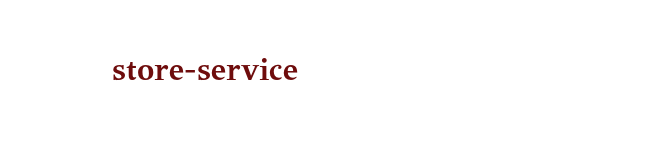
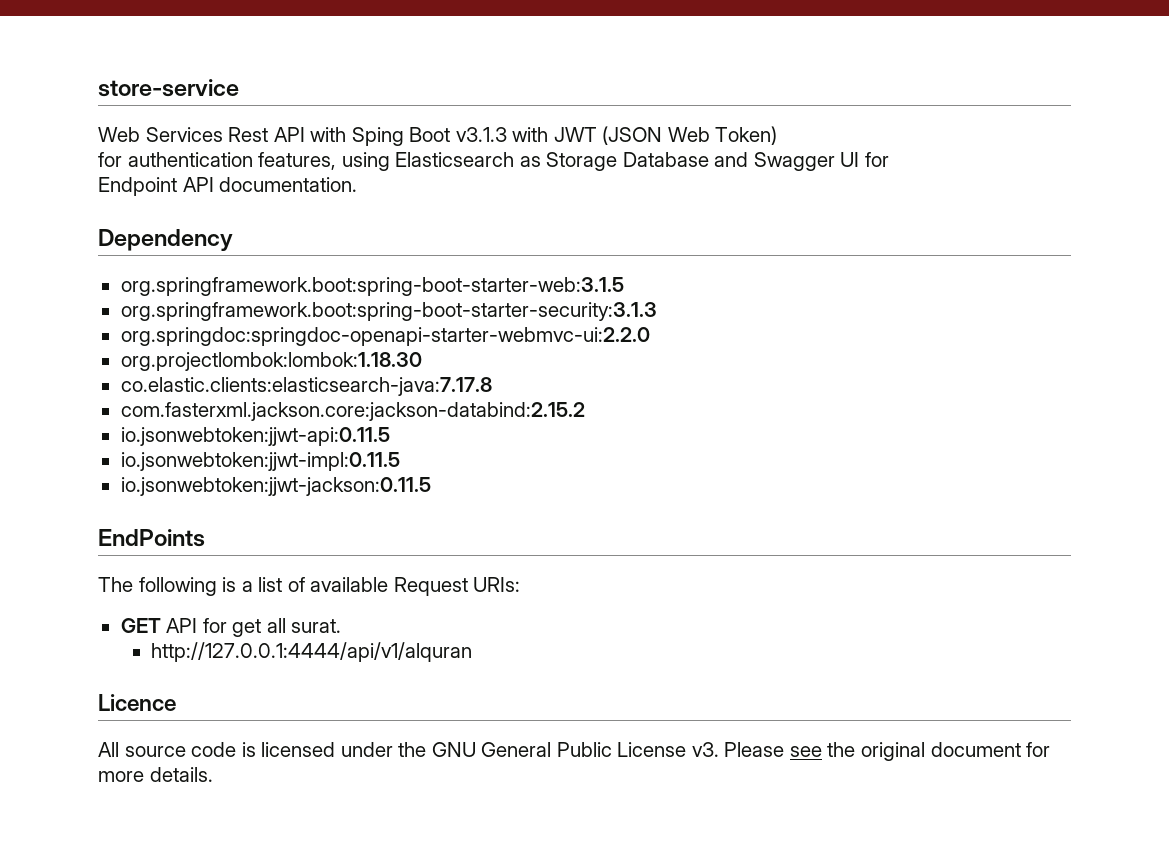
(298, 69) none -> [98,126,778,146] [98,152,889,171] [98,177,358,196] [98,229,233,251] [120,277,624,296] [120,302,657,321] [120,327,650,346] [120,352,422,371] [120,377,492,396] [120,402,585,421] [120,427,390,446] [120,452,400,471] [120,477,431,496] [98,529,205,547] [98,577,521,596] [120,618,342,637] [151,642,473,662] [98,694,176,711] [98,742,1051,761] [98,767,213,782] // Web Services Rest API with Sping Boot v3.1.3 with JWT (JSON Web Token) // for authentication features, using Elasticsearch as Storage Database and Swagger UI for // Endpoint API documentation. // Dependency // org.springframework.boot:spring-boot-starter-web:3.1.5 // org.springframework.boot:spring-boot-starter-security:3.1.3 // org.springdoc:springdoc-openapi-starter-webmvc-ui:2.2.0 // org.projectlombok:lombok:1.18.30 // co.elastic.clients:elasticsearch-java:7.17.8 // com.fasterxml.jackson.core:jackson-databind:2.15.2 // io.jsonwebtoken:jjwt-api:0.11.5 // io.jsonwebtoken:jjwt-impl:0.11.5 // io.jsonwebtoken:jjwt-jackson:0.11.5 // EndPoints // The following is a list of available Request URIs: // GET API for get all surat. // http://127.0.0.1:4444/api/v1/alquran // Licence // All source code is licensed under the GNU General Public License v3. Please see the original document for more details.

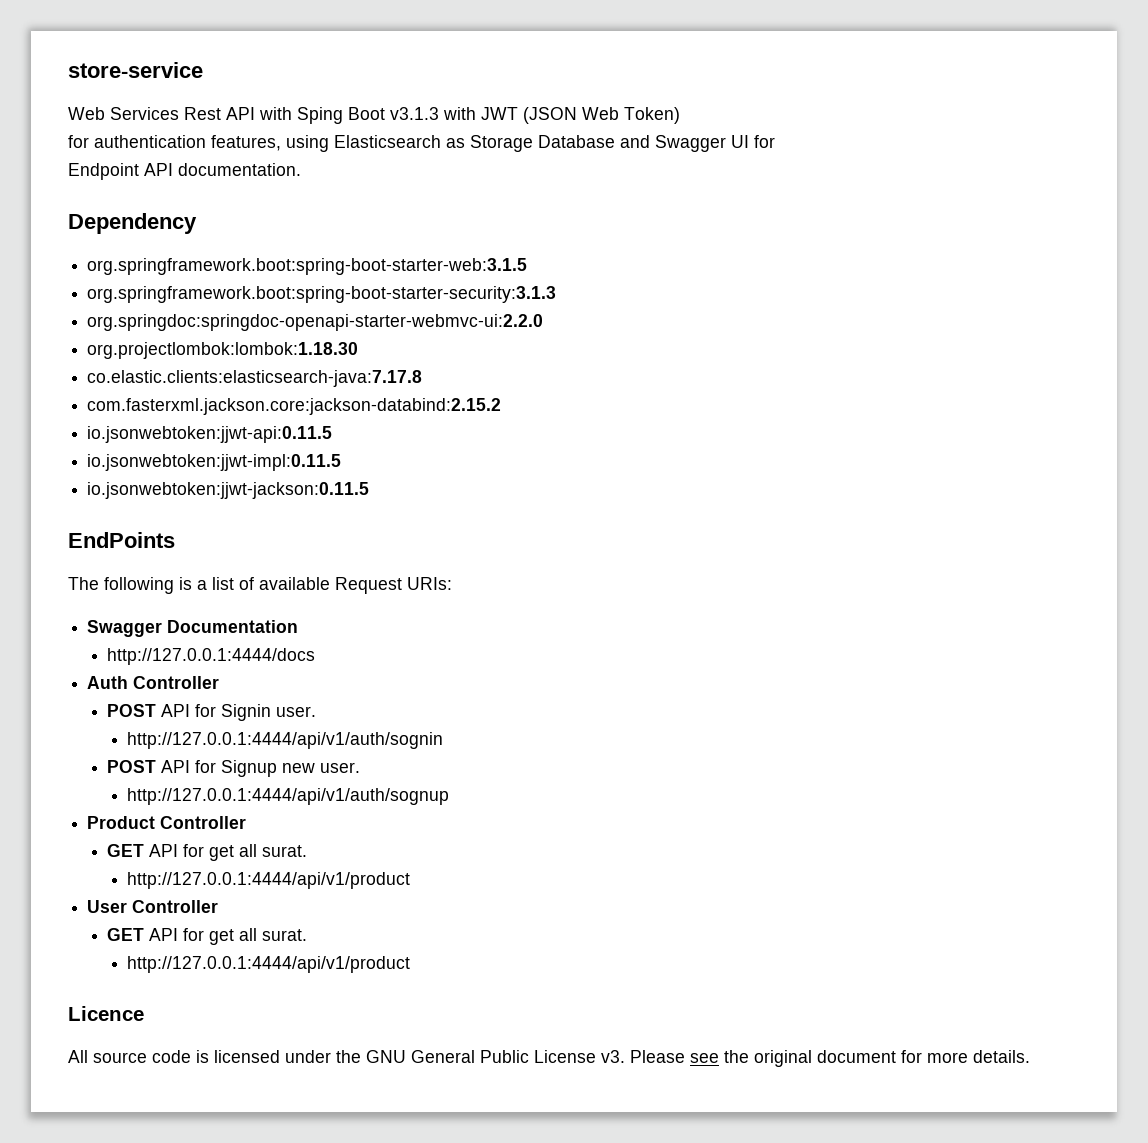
[120,618,342,637] [151,642,473,662] // GET API for get all surat. // http://127.0.0.1:4444/api/v1/alquran -> [87,620,299,637] [107,648,316,665] [87,676,220,689] [107,704,317,721] [127,732,444,749] [107,760,361,777] [127,788,450,805] [87,816,247,829] [107,844,308,861] [127,872,411,889] [87,900,219,913] [107,928,308,945] [127,956,411,973] // Swagger Documentation // http://127.0.0.1:4444/docs // Auth Controller // POST API for Signin user. // http://127.0.0.1:4444/api/v1/auth/sognin // POST API for Signup new user. // http://127.0.0.1:4444/api/v1/auth/sognup // Product Controller // GET API for get all surat. // http://127.0.0.1:4444/api/v1/product // User Controller // GET API for get all surat. // http://127.0.0.1:4444/api/v1/product

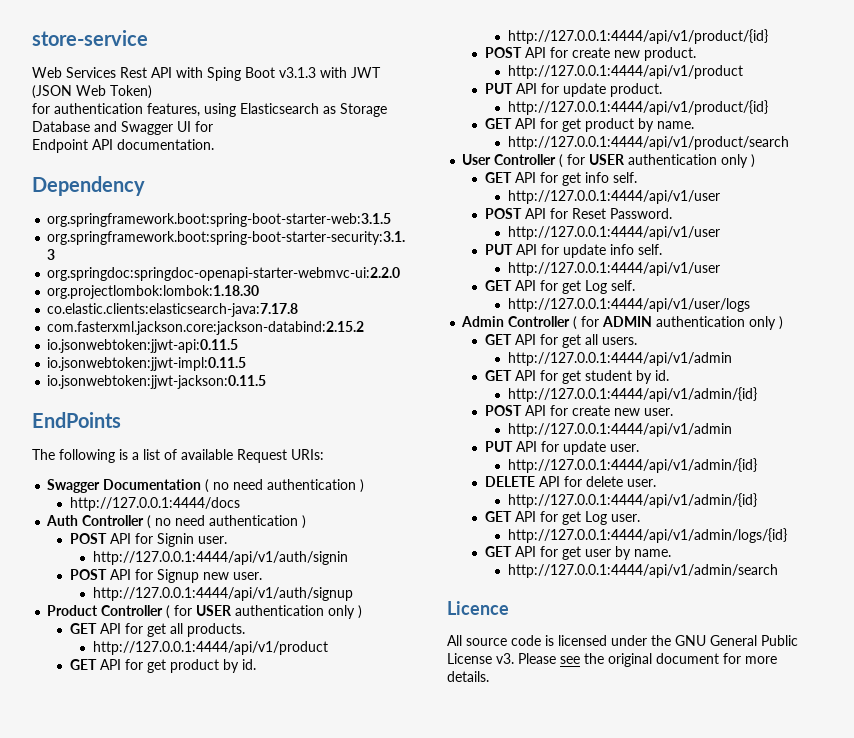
[107,648,316,665] [87,676,220,689] // http://127.0.0.1:4444/docs // Auth Controller -> [205,479,365,493] [69,497,240,511] [46,515,307,529] ( no need authentication ) // http://127.0.0.1:4444/docs // Auth Controller ( no need authentication )
[127,732,444,749] http://127.0.0.1:4444/api/v1/auth/sognin -> [92,551,348,565] http://127.0.0.1:4444/api/v1/auth/signin
[127,788,450,805] http://127.0.0.1:4444/api/v1/auth/sognup -> [92,587,353,601] http://127.0.0.1:4444/api/v1/auth/signup
[107,844,308,861] [127,872,411,889] [87,900,219,913] [107,928,308,945] [127,956,411,973] // GET API for get all surat. // http://127.0.0.1:4444/api/v1/product // User Controller // GET API for get all surat. // http://127.0.0.1:4444/api/v1/product -> [166,605,363,619] [69,623,245,637] [92,641,328,655] [69,659,256,673] [507,29,768,44] [484,47,696,61] [507,65,743,79] [484,83,662,97] [507,100,768,115] [484,118,694,132] [507,136,789,150] [462,154,756,168] [484,172,637,186] [507,190,720,204] [484,208,672,219] [507,226,720,240] [484,244,662,258] [507,262,720,276] [484,280,635,294] [507,298,750,312] [461,316,784,330] [484,334,637,348] [507,352,732,366] [484,370,669,384] [507,387,757,402] [484,405,673,416] [507,423,732,437] [484,441,639,455] [507,458,757,473] [484,476,656,487] [507,493,757,508] [484,511,640,525] [507,528,787,543] [484,546,671,560] [507,564,778,578] ( for USER authentication only ) // GET API for get all products. // http://127.0.0.1:4444/api/v1/product // GET API for get product by id. // http://127.0.0.1:4444/api/v1/product/{id} // POST API for create new product. // http://127.0.0.1:4444/api/v1/product // PUT API for update product. // http://127.0.0.1:4444/api/v1/product/{id} // GET API for get product by name. // http://127.0.0.1:4444/api/v1/product/search // User Controller ( for USER authentication only ) // GET API for get info self. // http://127.0.0.1:4444/api/v1/user // POST API for Reset Password. // http://127.0.0.1:4444/api/v1/user // PUT API for update info self. // http://127.0.0.1:4444/api/v1/user // GET API for get Log self. // http://127.0.0.1:4444/api/v1/user/logs // Admin Controller ( for ADMIN authentication only ) // GET API for get all users. // http://127.0.0.1:4444/api/v1/admin // GET API for get student by id. // http://127.0.0.1:4444/api/v1/admin/{id} // POST API for create new user. // http://127.0.0.1:4444/api/v1/admin // PUT API for update user. // http://127.0.0.1:4444/api/v1/admin/{id} // DELETE API for delete user. // http://127.0.0.1:4444/api/v1/admin/{id} // GET API for get Log user. // http://127.0.0.1:4444/api/v1/admin/logs/{id} // GET API for get user by name. // http://127.0.0.1:4444/api/v1/admin/search

